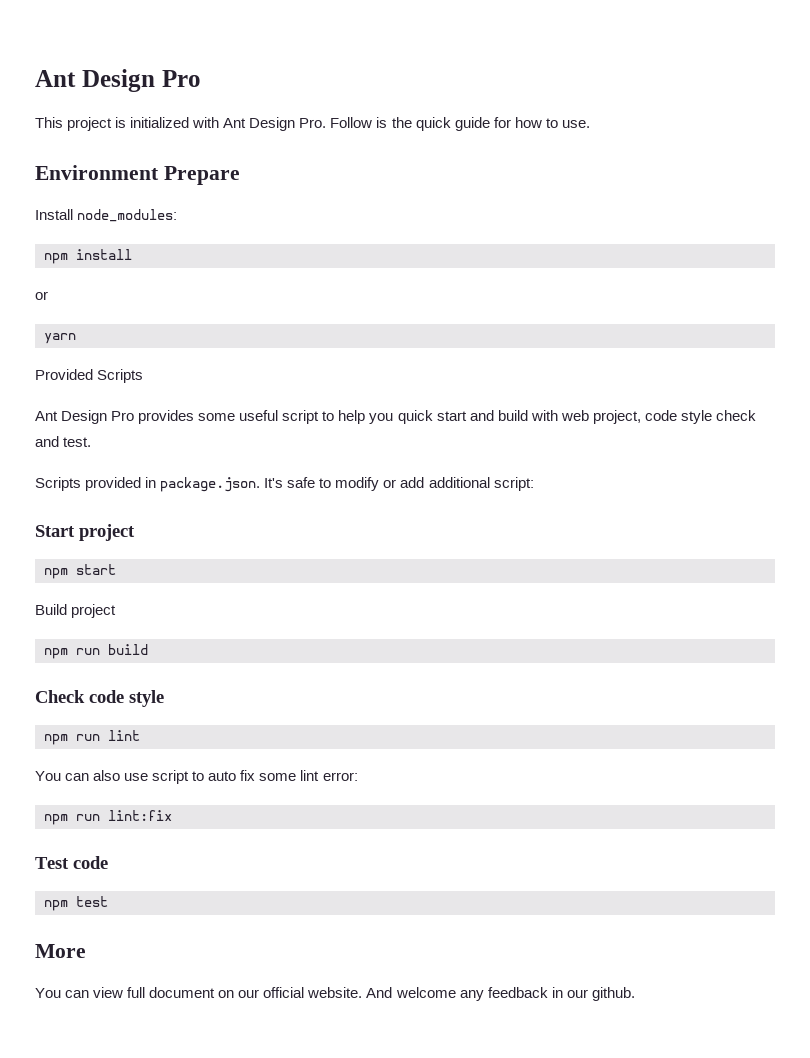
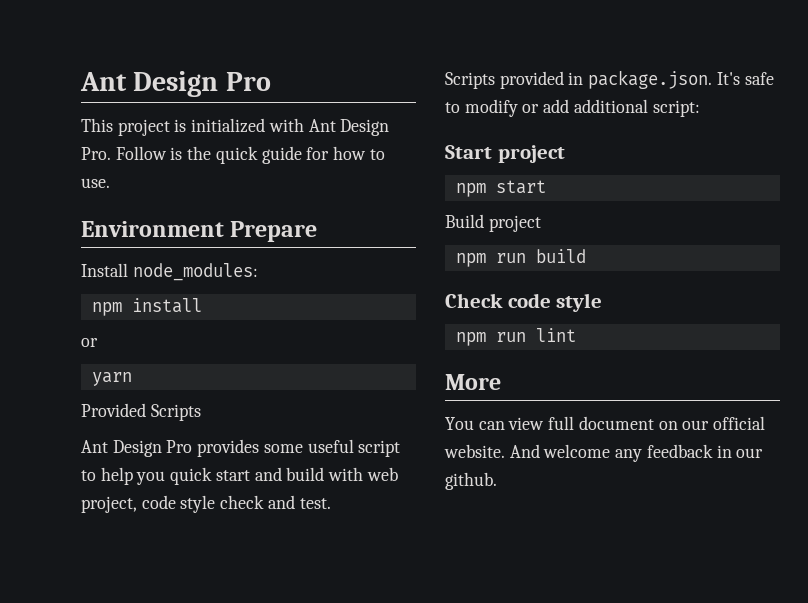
[35,770,358,784] [44,810,172,825] [35,856,108,869] [44,896,108,911] // You can also use script to auto fix some lint error: // npm run lint:fix // Test code // npm test -> (576, 335) none

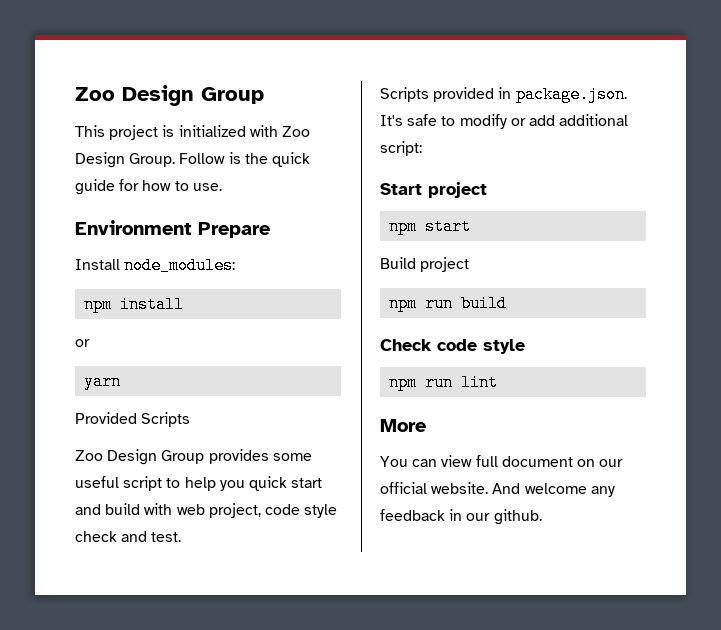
[80,71,271,97] Ant Design Pro -> [75,85,264,106] Zoo Design Group
[308,119,390,136] [81,147,111,160] Ant Design Pro. -> [281,126,310,137] [75,152,176,168] Zoo Design Group.
[81,440,193,457] Ant Design Pro -> [75,449,205,465] Zoo Design Group

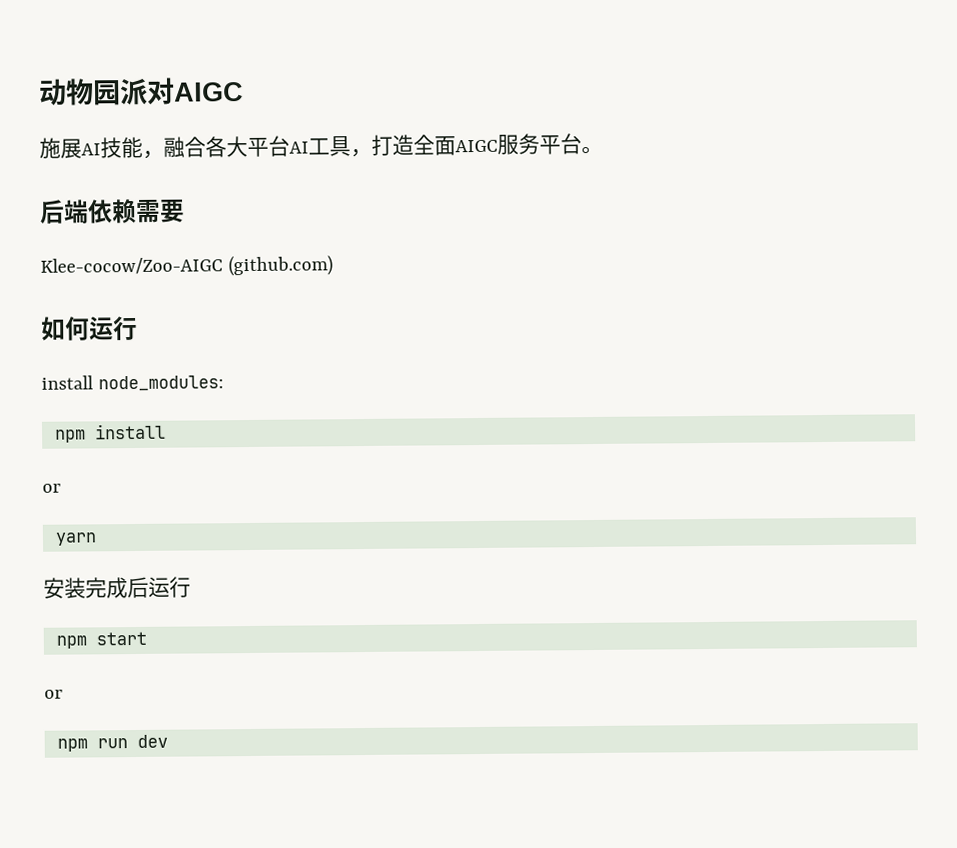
[75,85,264,106] [75,125,310,140] [75,152,310,168] [75,179,222,195] [75,220,270,238] [75,259,120,270] Zoo Design Group // This project is initialized with Zoo Design Group. Follow is the quick guide for how to use. // Environment Prepare // Install -> [38,77,244,106] [39,133,603,159] [40,198,185,224] [40,255,333,277] [41,315,138,341] [41,375,94,390] 动物园派对AIGC // 施展AI技能，融合各大平台AI工具，打造全面AIGC服务平台。 // 后端依赖需要 // Klee-cocow/Zoo-AIGC (github.com) // 如何运行 // install
[75,412,191,427] [75,449,312,465] [75,476,323,491] [75,503,338,518] [75,531,182,542] [380,86,627,103] [380,114,629,129] [380,141,422,156] [380,182,487,198] Provided Scripts // Zoo Design Group provides some useful script to help you quick start and build with web project, code style check and test. // Scripts provided in package.json. It's safe to modify or add additional script: // Start project -> [43,576,191,599] 安装完成后运行
[380,257,470,272] [389,295,508,312] [380,339,525,354] [389,374,499,391] [380,419,426,432] [380,455,624,467] [380,482,615,497] [380,509,542,525] Build project // npm run build // Check code style // npm run lint // More // You can view full document on our official website. And welcome any feedback in our github. -> [44,689,63,699] [56,734,168,752] or // npm run dev

